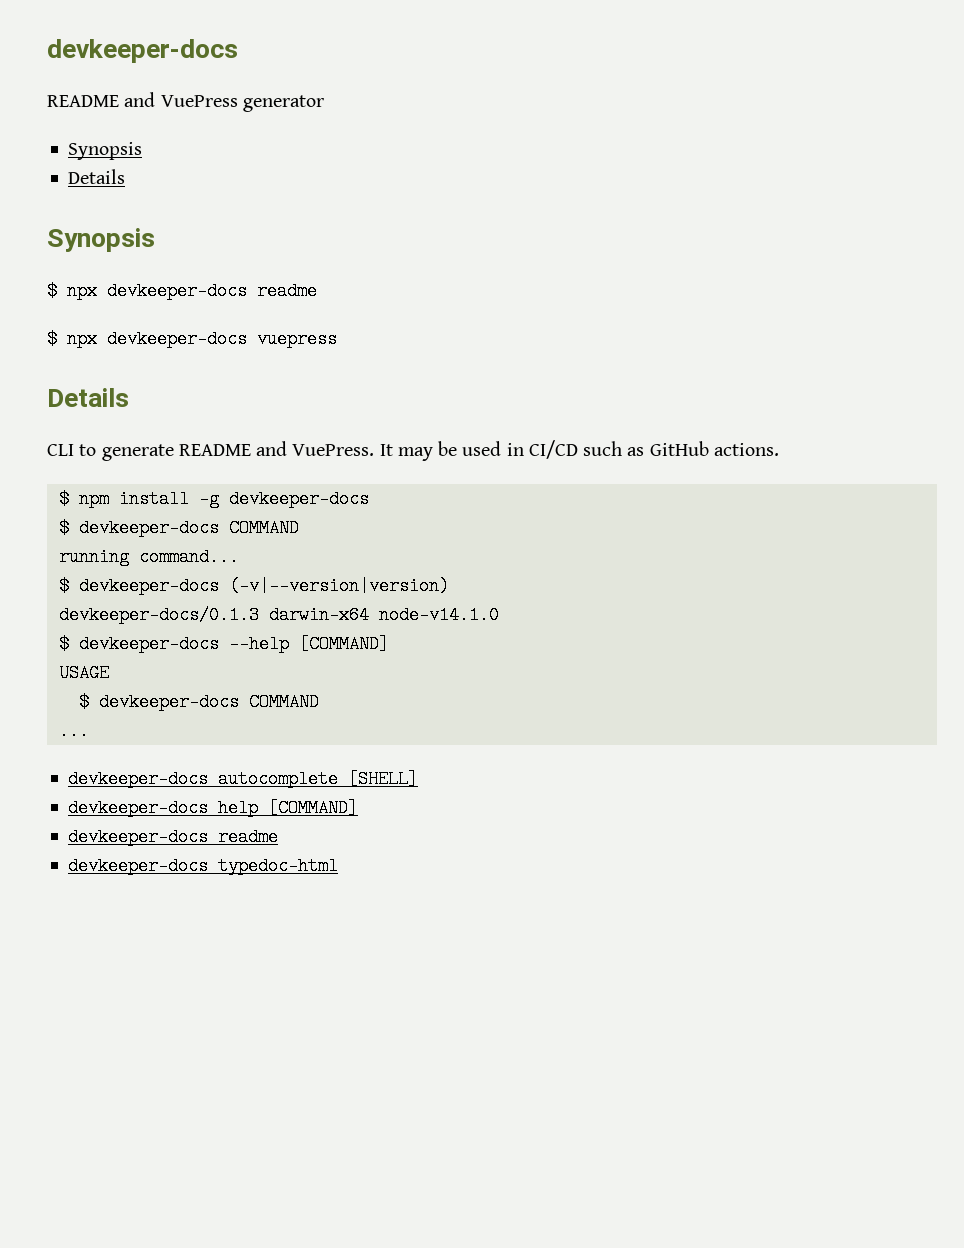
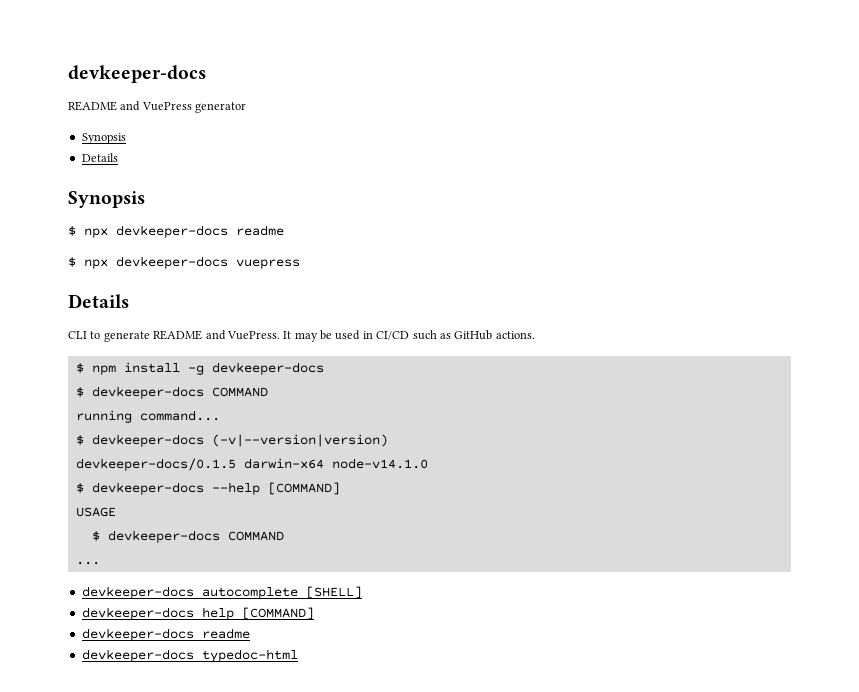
[58,606,259,624] devkeeper-docs/0.1.3 -> [75,458,236,471] devkeeper-docs/0.1.5

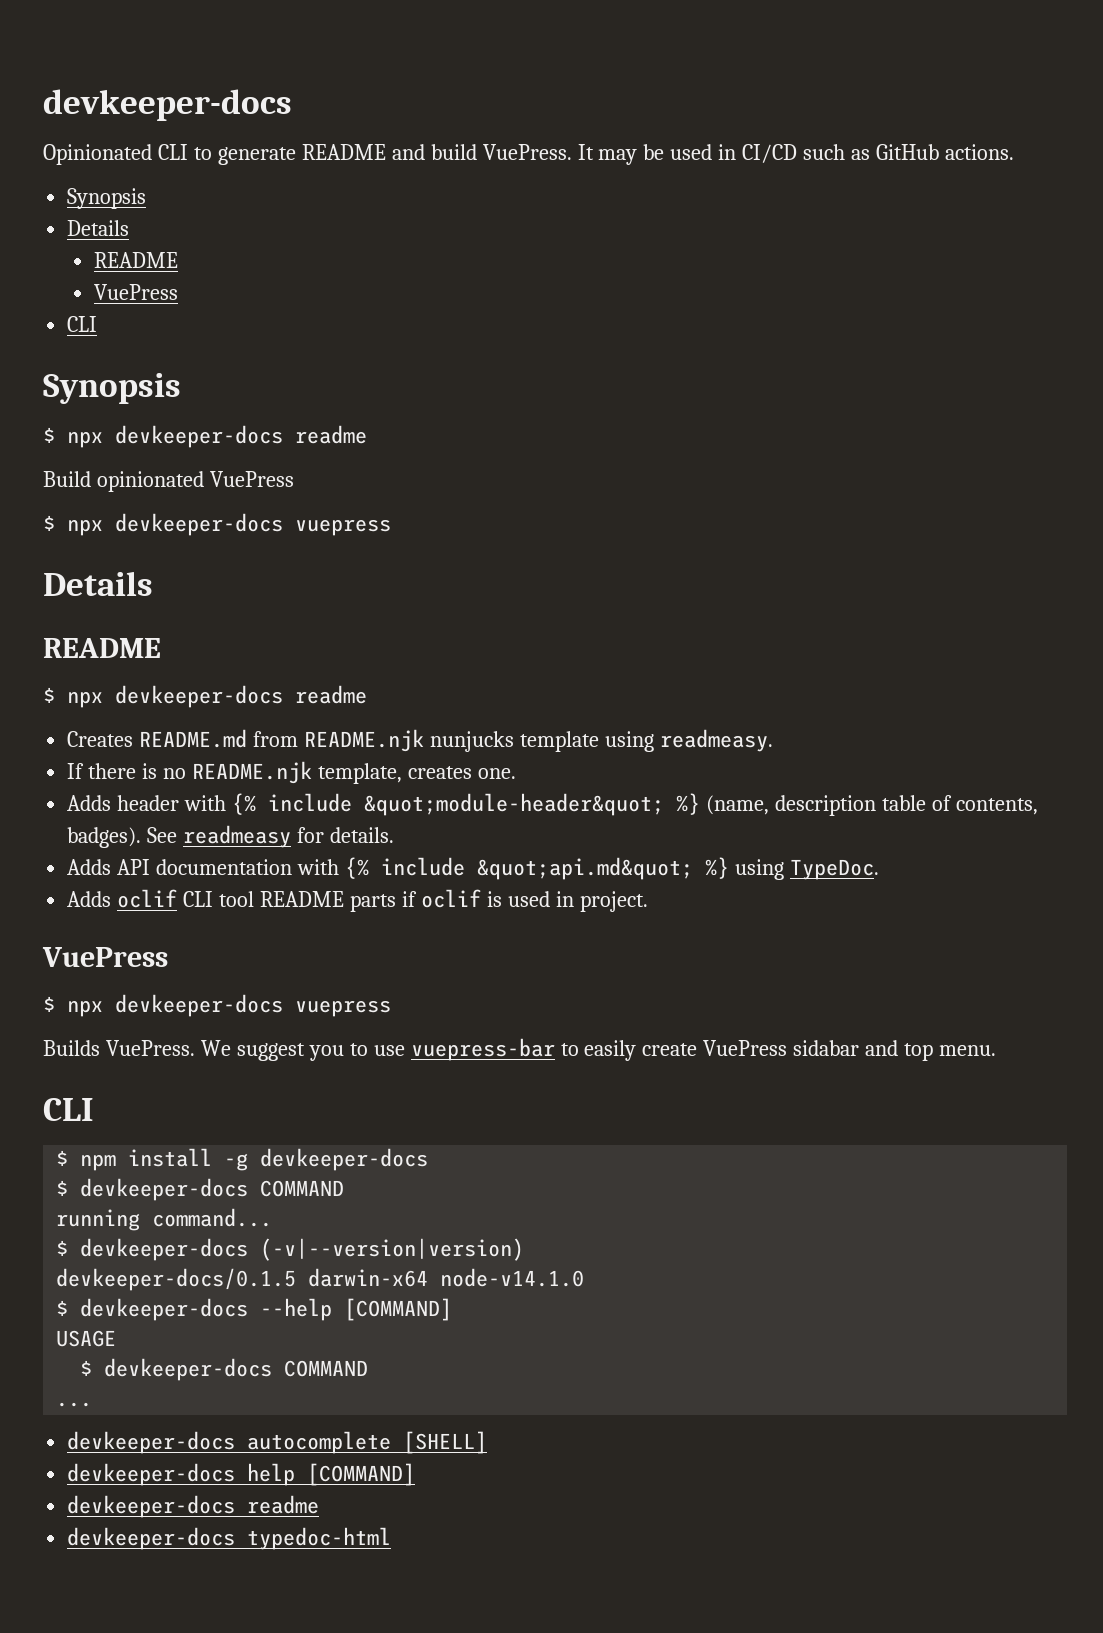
[68,65,206,83] [68,101,247,113] [81,133,126,144] [81,153,118,162] [68,191,145,208] [68,225,284,238] [68,256,300,269] [68,294,129,308] devkeeper-docs // README and VuePress generator // Synopsis // Details // Synopsis // $ npx devkeeper-docs readme // $ npx devkeeper-docs vuepress // Details // -> [43,89,292,121] [43,144,152,165] devkeeper-docs // Opinionated
(226, 335) none -> [430,144,477,160] build
(535, 335) none -> [67,188,147,209] [67,220,130,236] [94,252,179,268] [94,284,179,300] [67,316,98,332] [43,373,181,404] [43,425,367,448] [43,471,294,492] [43,513,391,536] [43,571,153,596] [43,638,161,658] [43,685,367,708] [67,729,773,752] [67,761,516,784] [67,793,1038,816] [67,825,394,848] [67,857,879,880] [67,889,648,912] [42,947,168,967] [43,994,391,1017] [43,1038,997,1061] [43,1098,94,1121] // Synopsis // Details // README // VuePress // CLI // Synopsis // $ npx devkeeper-docs readme // Build opinionated VuePress // $ npx devkeeper-docs vuepress // Details // README // $ npx devkeeper-docs readme // Creates README.md from README.njk nunjucks template using readmeasy. // If there is no README.njk template, creates one. // Adds header with {% include &quot;module-header&quot; %} (name, description table of contents, badges). See readmeasy for details. // Adds API documentation with {% include &quot;api.md&quot; %} using TypeDoc. // Adds oclif CLI tool README parts if oclif is used in project. // VuePress // $ npx devkeeper-docs vuepress // Builds VuePress. We suggest you to use vuepress-bar to easily create VuePress sidabar and top menu. // CLI

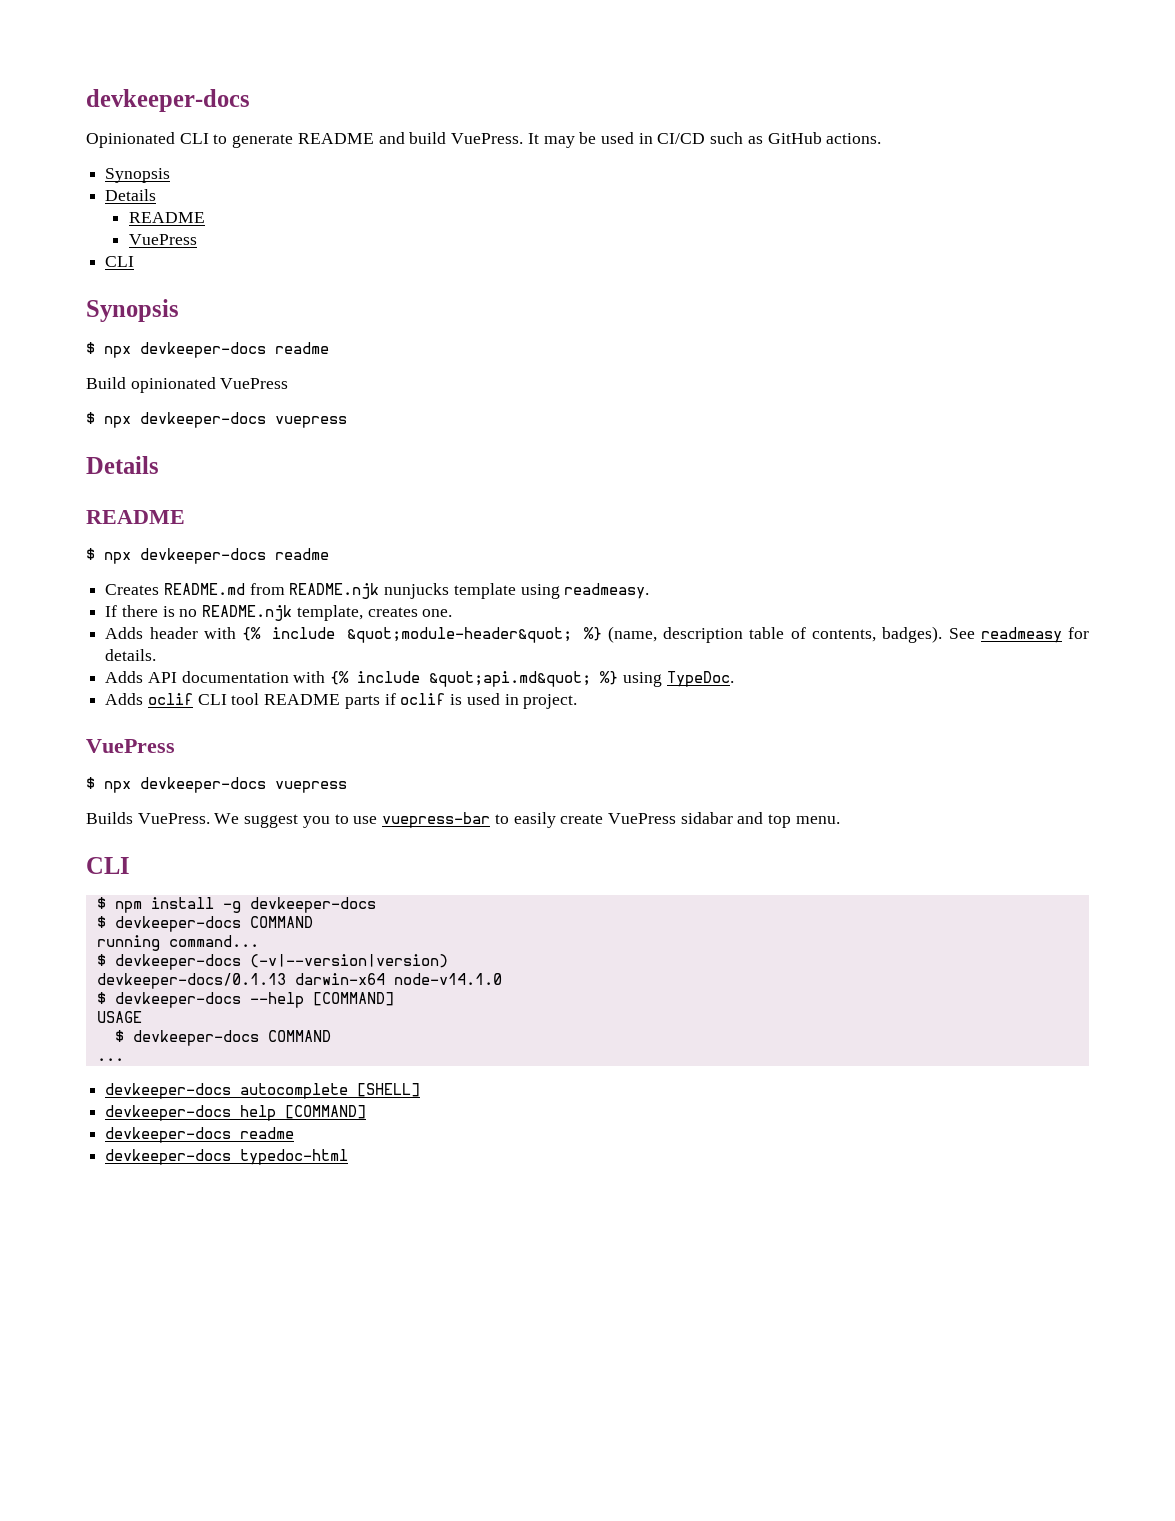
[56,1268,297,1291] devkeeper-docs/0.1.5 -> [96,973,286,989] devkeeper-docs/0.1.13

